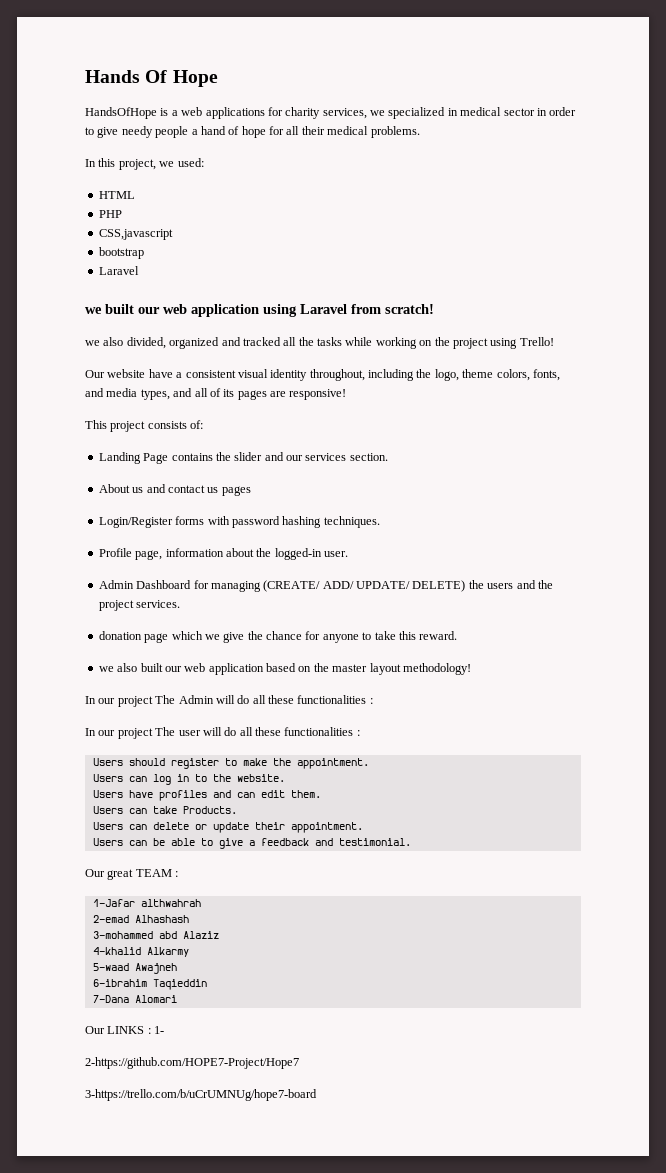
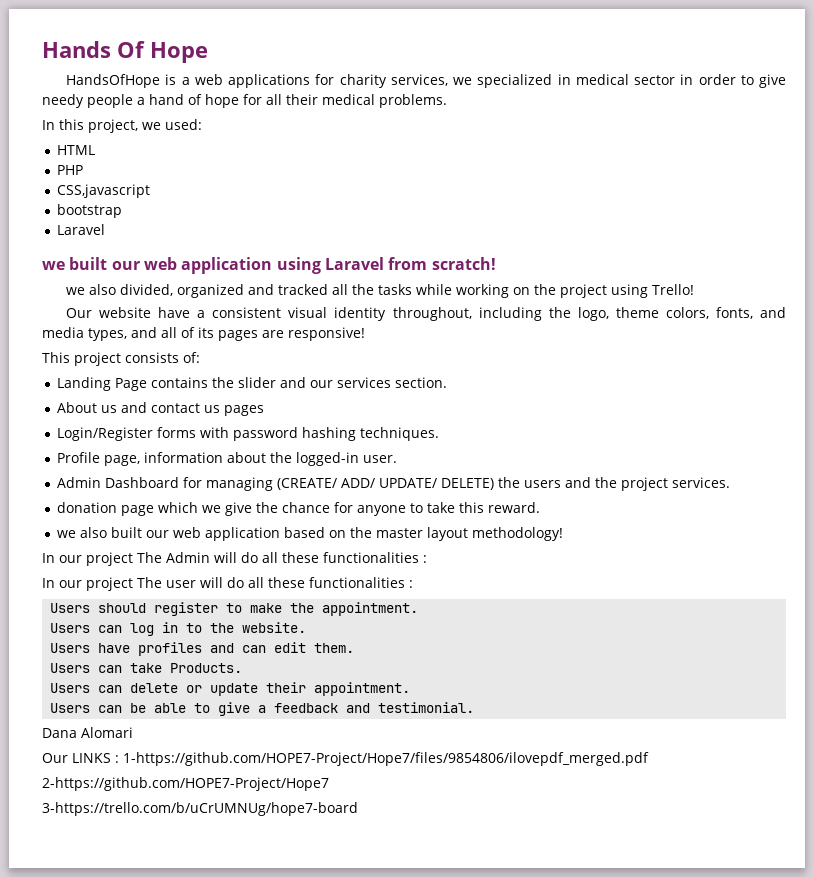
[85,869,179,880] [92,899,201,907] [92,915,189,923] [92,931,219,939] [92,947,189,957] [92,963,177,974] [92,979,207,990] [92,995,129,1003] Our great TEAM : // 1-Jafar althwahrah // 2-emad Alhashash // 3-mohammed abd Alaziz // 4-khalid Alkarmy // 5-waad Awajneh // 6-ibrahim Taqieddin // 7-Dana -> [42,728,77,738] Dana
[154,1026,165,1034] 1- -> [123,752,649,766] 1-https://github.com/HOPE7-Project/Hope7/files/9854806/ilovepdf_merged.pdf

